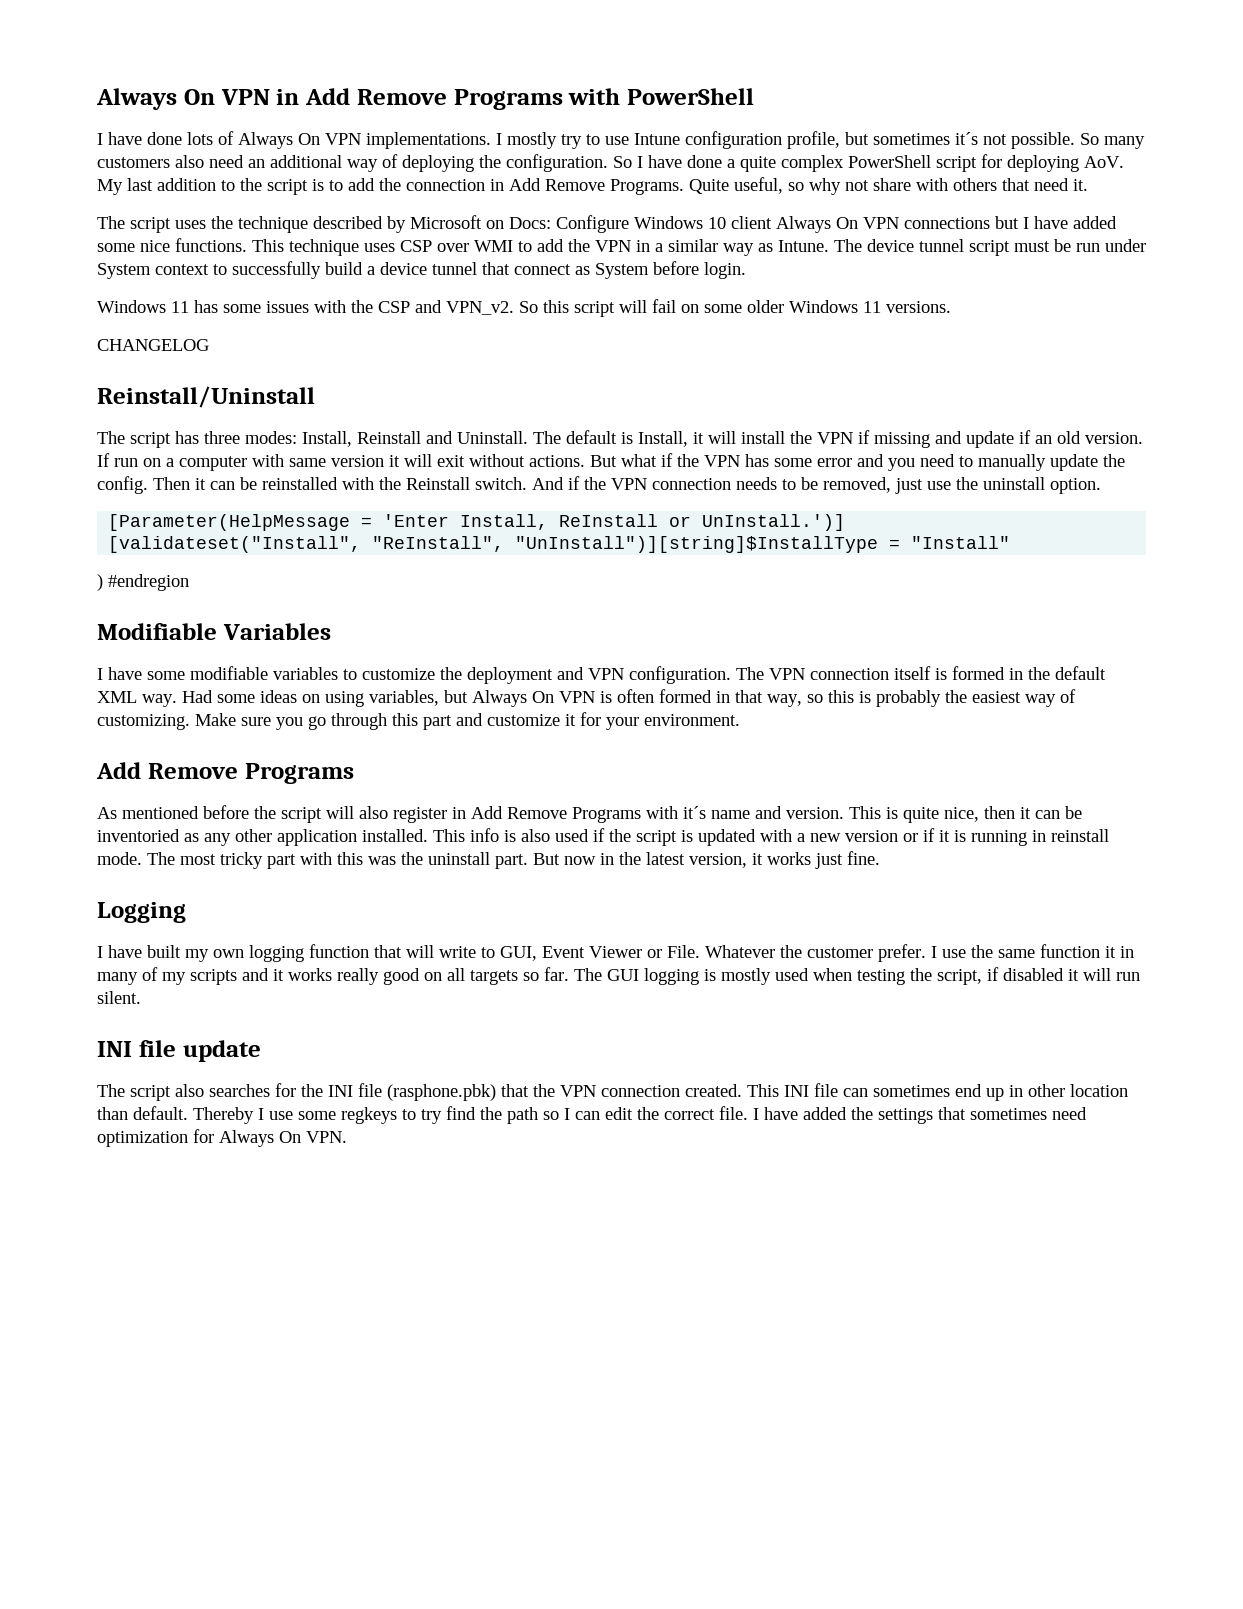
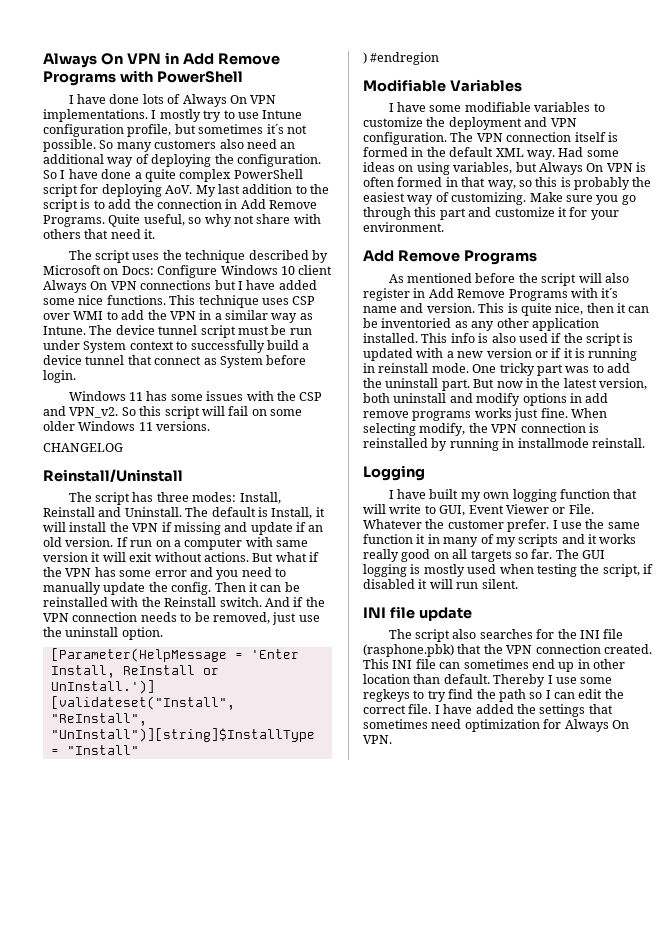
[147,852,396,869] The most tricky part with this was -> [472,363,630,376] One tricky part was to add
[752,851,880,869] it works just fine. -> [363,393,609,406] [363,408,607,421] [363,423,599,436] [363,438,645,451] both uninstall and modify options in add remove programs works just fine. When selecting modify, the VPN connection is reinstalled by running in installmode reinstall.

